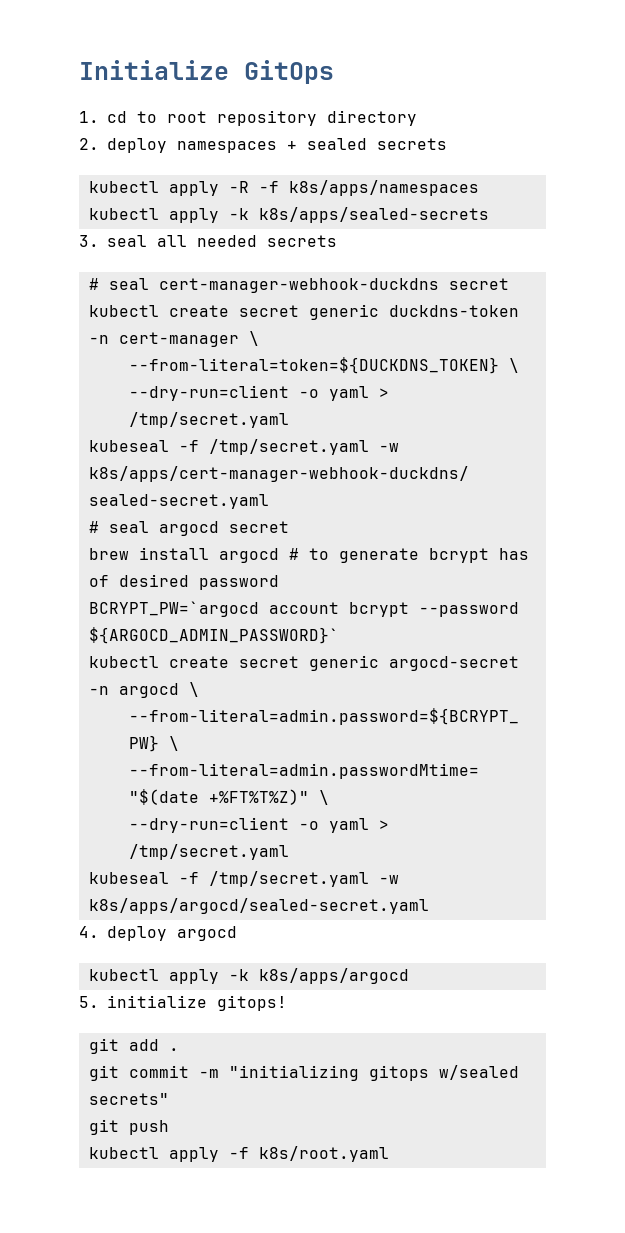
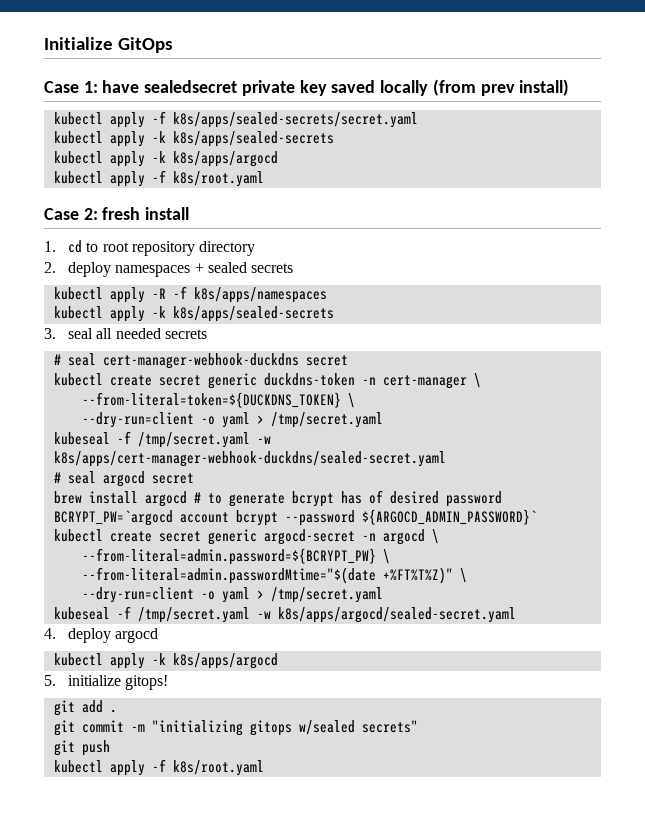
(334, 72) none -> [44,79,570,96] [53,111,418,128] [53,131,334,147] [53,151,278,167] [53,170,264,187] [44,207,190,220] // Case 1: have sealedsecret private key saved locally (from prev install) // kubectl apply -f k8s/apps/sealed-secrets/secret.yaml // kubectl apply -k k8s/apps/sealed-secrets // kubectl apply -k k8s/apps/argocd // kubectl apply -f k8s/root.yaml // Case 2: fresh install

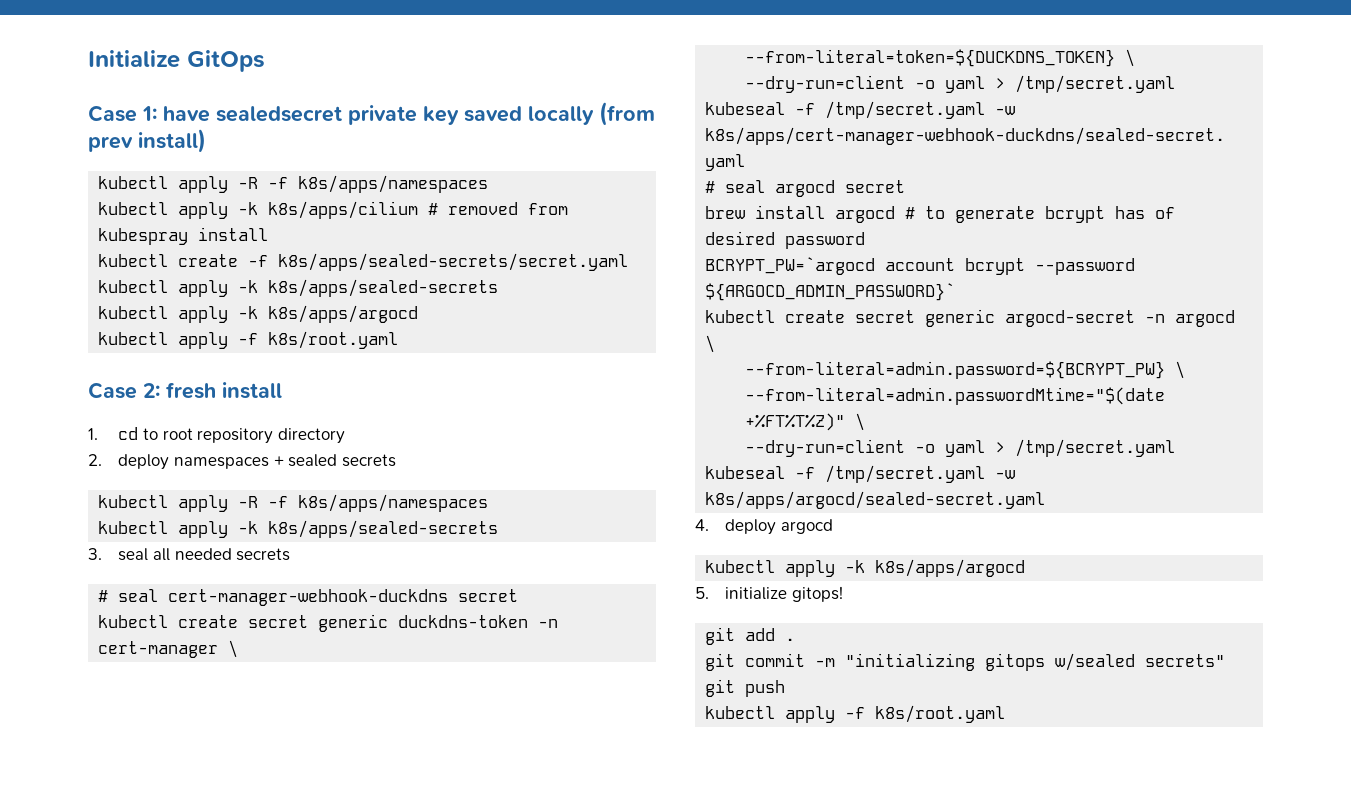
(145, 120) none -> [238,175,489,193] [98,201,569,219] [98,227,269,245] [98,254,239,267] -R -f k8s/apps/namespaces // kubectl apply -k k8s/apps/cilium # removed from kubespray install // kubectl create

